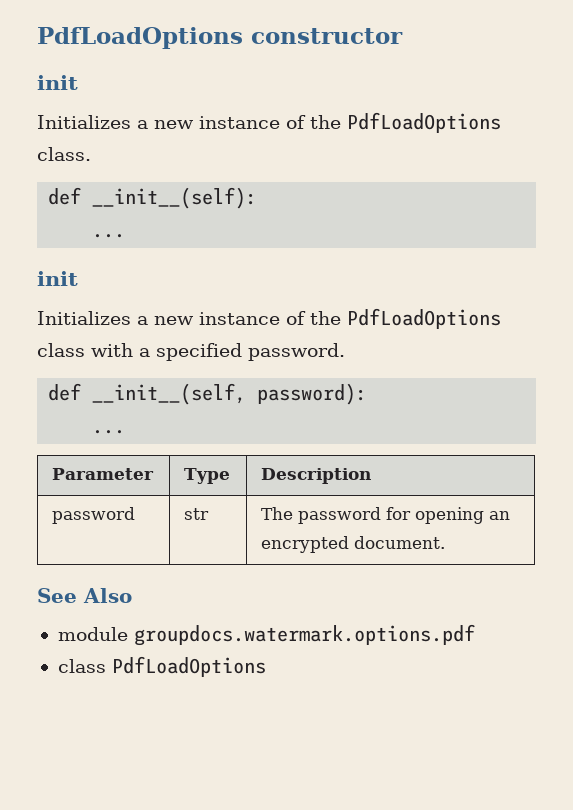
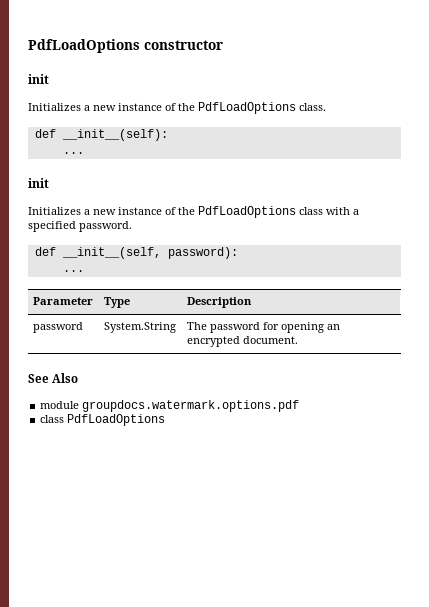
[184,508,210,520] str -> [104,322,177,333] System.String

